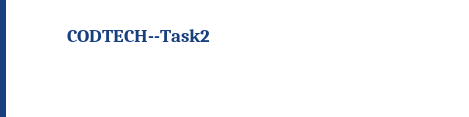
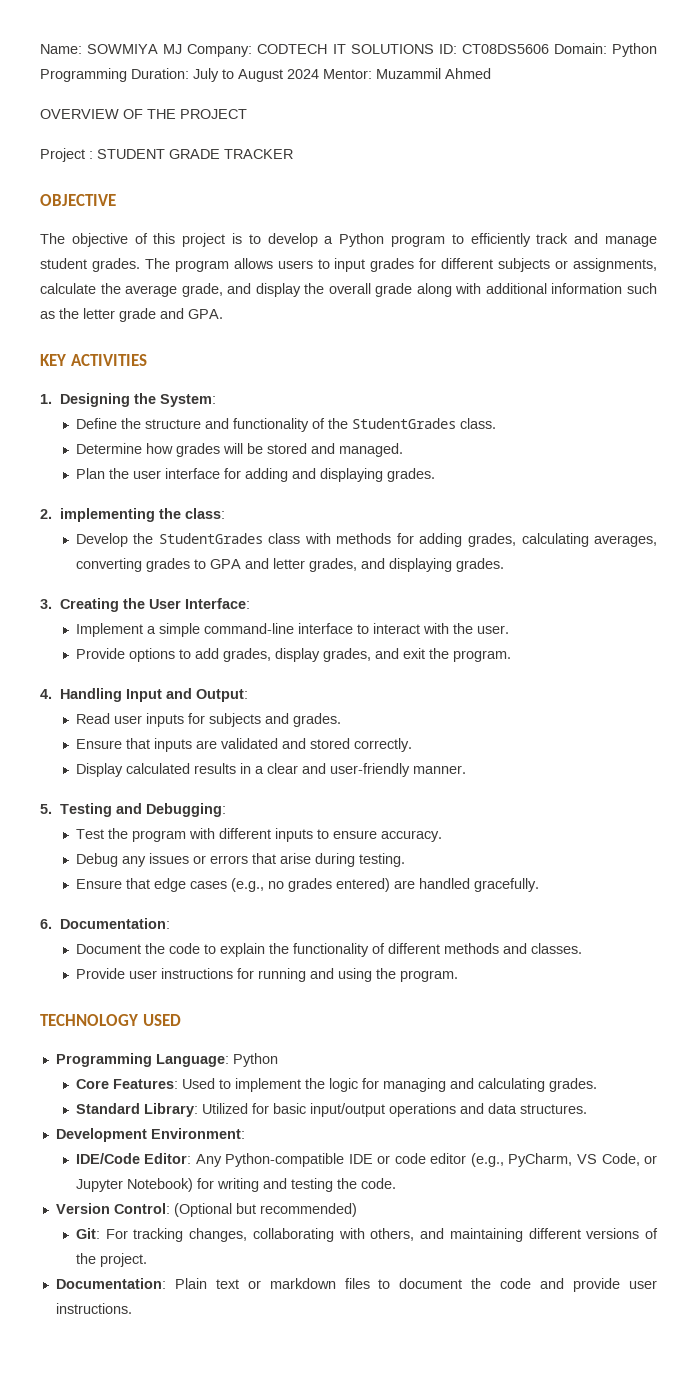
[67,29,210,42] CODTECH--Task2 -> [40,43,658,57] [40,68,491,82] [40,109,247,119] [40,148,293,162] [40,194,116,206] [40,233,657,247] [40,258,657,272] [40,283,658,297] [40,308,223,322] [40,354,147,366] [40,393,217,407] [75,418,496,432] [75,443,403,457] [75,468,435,482] [40,508,226,522] [75,533,657,547] [75,558,504,572] [40,598,251,612] [75,623,509,637] [75,648,511,662] [40,688,249,702] [75,713,341,727] [75,738,412,752] [75,763,466,777] [40,803,227,817] [75,828,442,842] [75,853,405,867] [75,878,539,892] [40,918,171,929] [75,943,582,957] [75,968,458,982] [40,1014,181,1026] [55,1053,278,1067] [75,1078,597,1092] [75,1103,587,1117] [55,1128,245,1142] [75,1153,657,1167] [75,1178,396,1192] [55,1203,357,1217] [75,1228,658,1242] [75,1253,147,1267] [55,1278,658,1292] [55,1303,132,1314] Name: SOWMIYA MJ Company: CODTECH IT SOLUTIONS ID: CT08DS5606 Domain: Python Programming Duration: July to August 2024 Mentor: Muzammil Ahmed // OVERVIEW OF THE PROJECT // Project : STUDENT GRADE TRACKER // OBJECTIVE // The objective of this project is to develop a Python program to efficiently track and manage student grades. The program allows users to input grades for different subjects or assignments, calculate the average grade, and display the overall grade along with additional information such as the letter grade and GPA. // KEY ACTIVITIES // 1. Designing the System: // Define the structure and functionality of the StudentGrades class. // Determine how grades will be stored and managed. // Plan the user interface for adding and displaying grades. // 2. implementing the class: // Develop the StudentGrades class with methods for adding grades, calculating averages, converting grades to GPA and letter grades, and displaying grades. // 3. Creating the User Interface: // Implement a simple command-line interface to interact with the user. // Provide options to add grades, display grades, and exit the program. // 4. Handling Input and Output: // Read user inputs for subjects and grades. // Ensure that inputs are validated and stored correctly. // Display calculated results in a clear and user-friendly manner. // 5. Testing and Debugging: // Test the program with different inputs to ensure accuracy. // Debug any issues or errors that arise during testing. // Ensure that edge cases (e.g., no grades entered) are handled gracefully. // 6. Documentation: // Document the code to explain the functionality of different methods and classes. // Provide user instructions for running and using the program. // TECHNOLOGY USED // Programming Language: Python // Core Features: Used to implement the logic for managing and calculating grades. // Standard Library: Utilized for basic input/output operations and data structures. // Development Environment: // IDE/Code Editor: Any Python-compatible IDE or code editor (e.g., PyCharm, VS Code, or Jupyter Notebook) for writing and testing the code. // Version Control: (Optional but recommended) // Git: For tracking changes, collaborating with others, and maintaining different versions of the project. // Documentation: Plain text or markdown files to document the code and provide user instructions.

